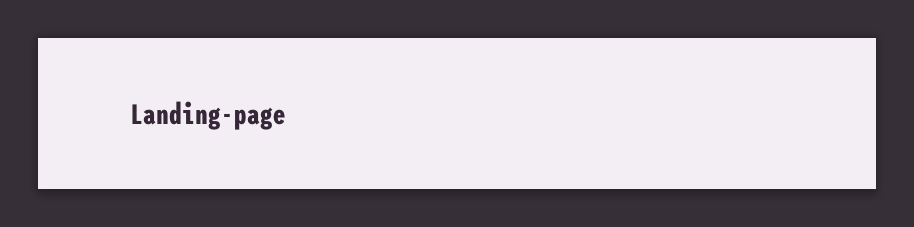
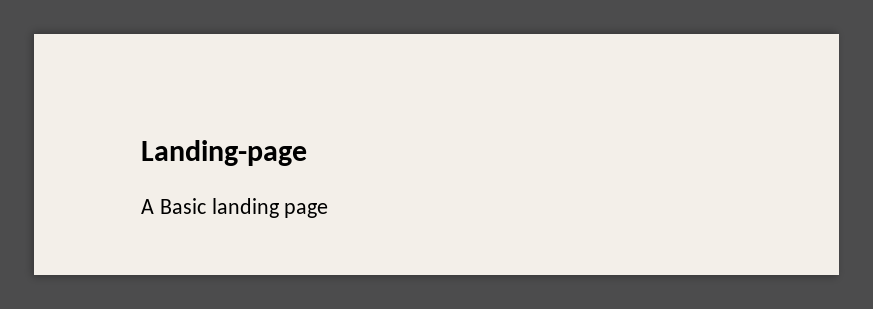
(286, 115) none -> [141,198,329,218] // A Basic landing page

